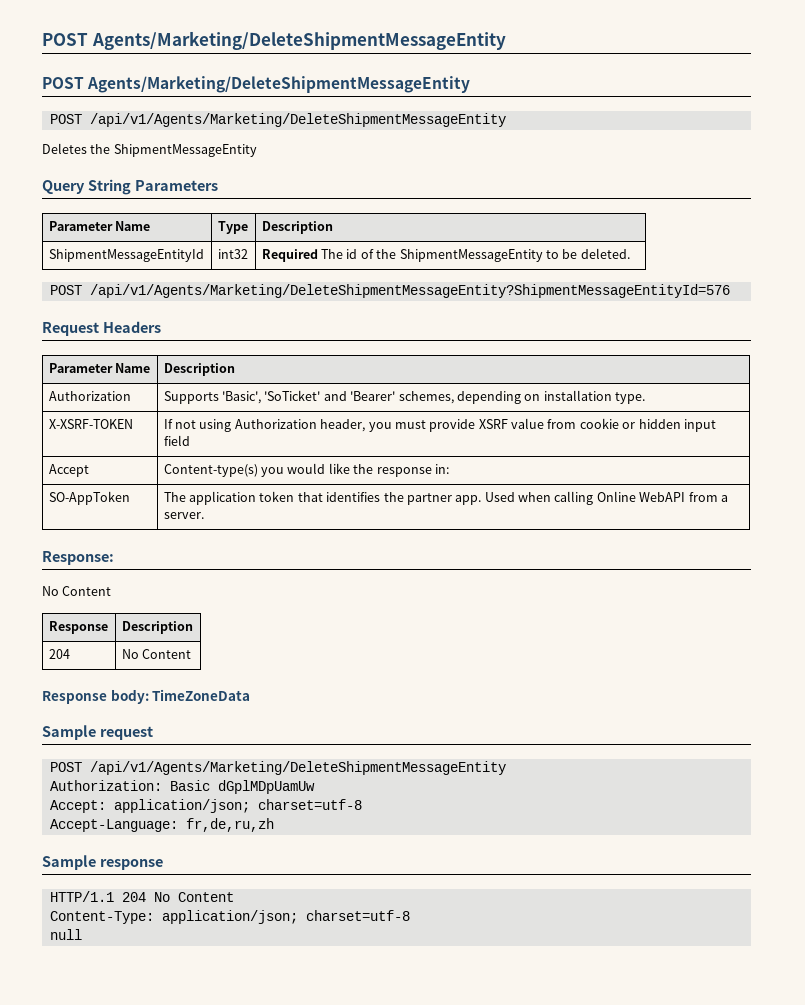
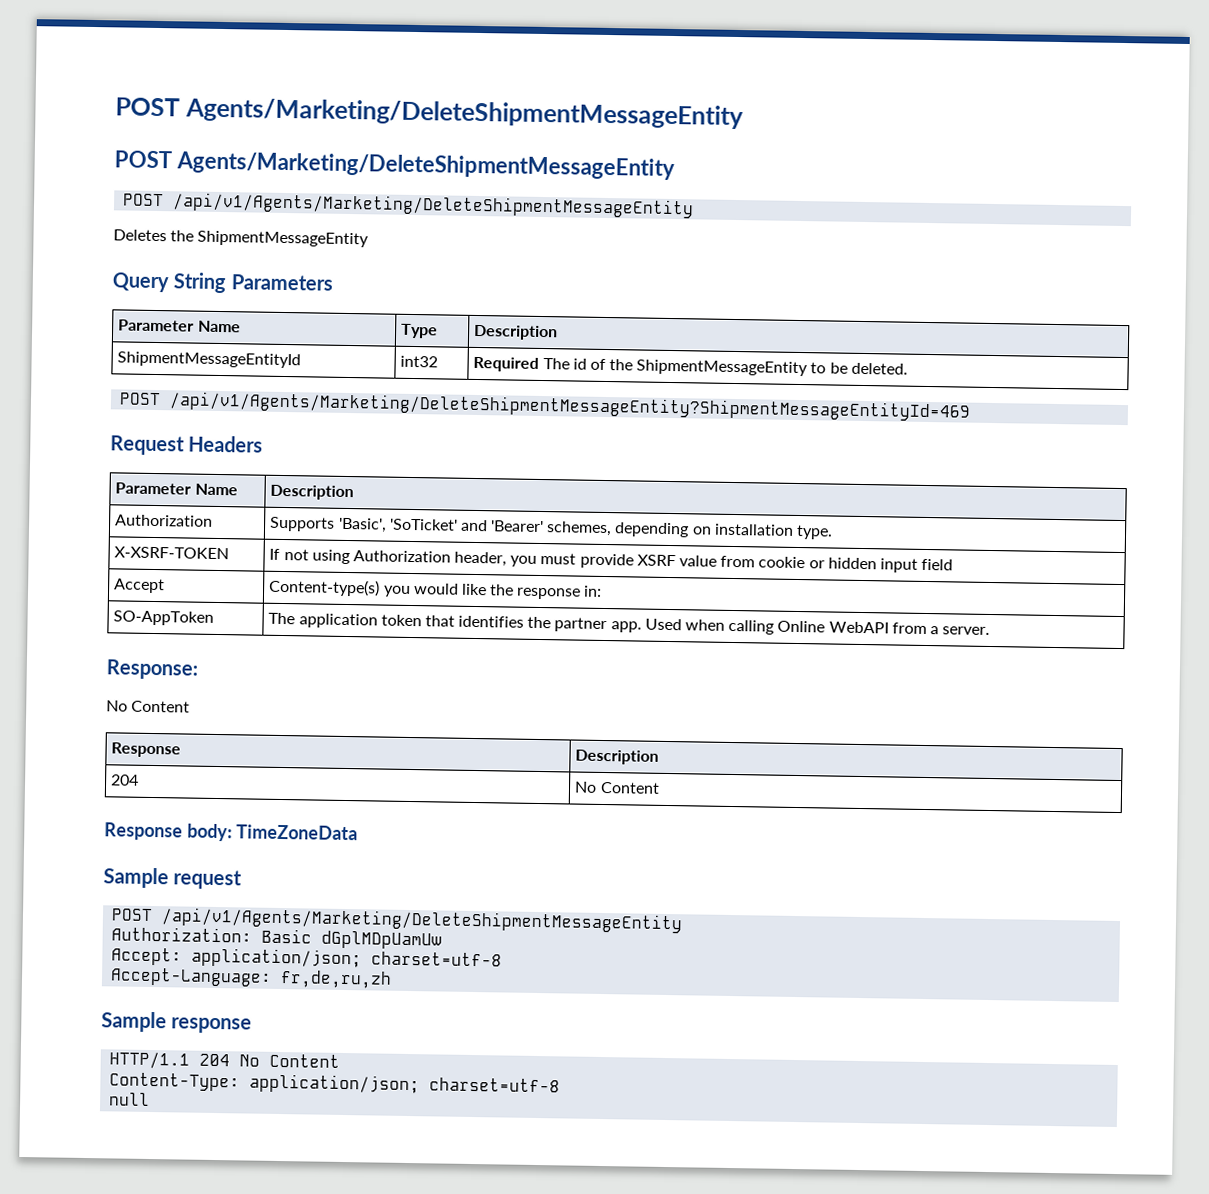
[89,284,730,298] /api/v1/Agents/Marketing/DeleteShipmentMessageEntity?ShipmentMessageEntityId=576 -> [169,391,972,422] /api/v1/Agents/Marketing/DeleteShipmentMessageEntity?ShipmentMessageEntityId=469

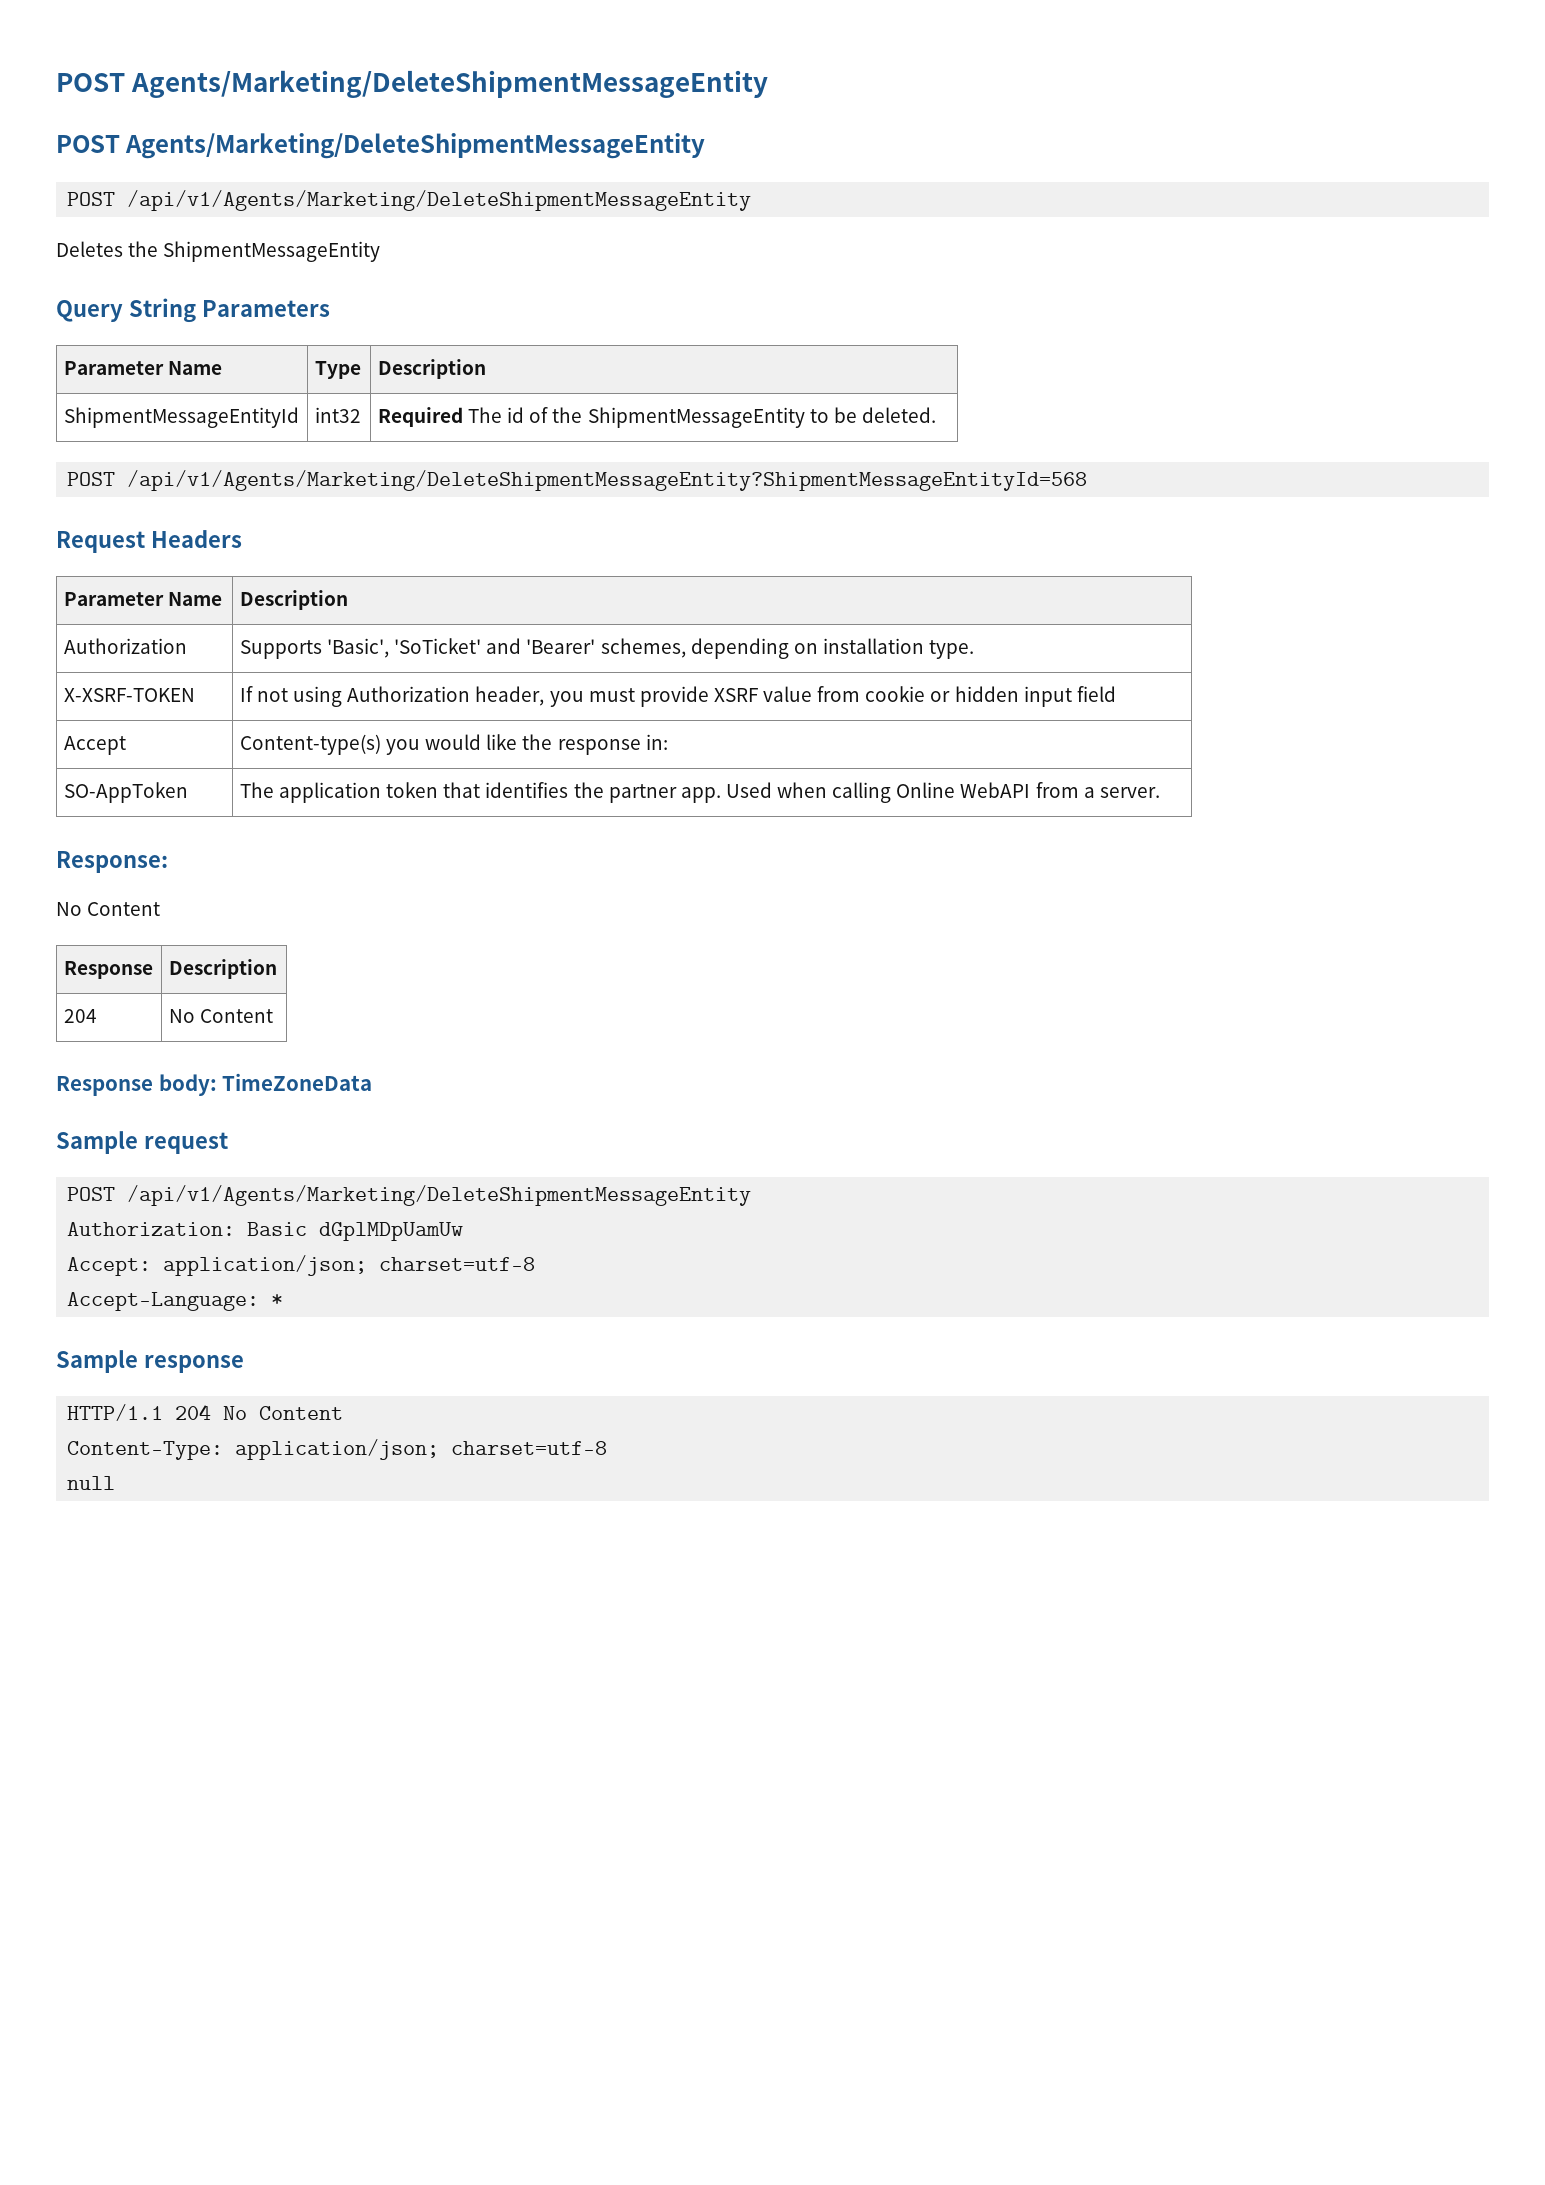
[169,391,972,422] /api/v1/Agents/Marketing/DeleteShipmentMessageEntity?ShipmentMessageEntityId=469 -> [127,470,1088,491] /api/v1/Agents/Marketing/DeleteShipmentMessageEntity?ShipmentMessageEntityId=568
[280,970,393,989] fr,de,ru,zh -> [271,1294,284,1306] *

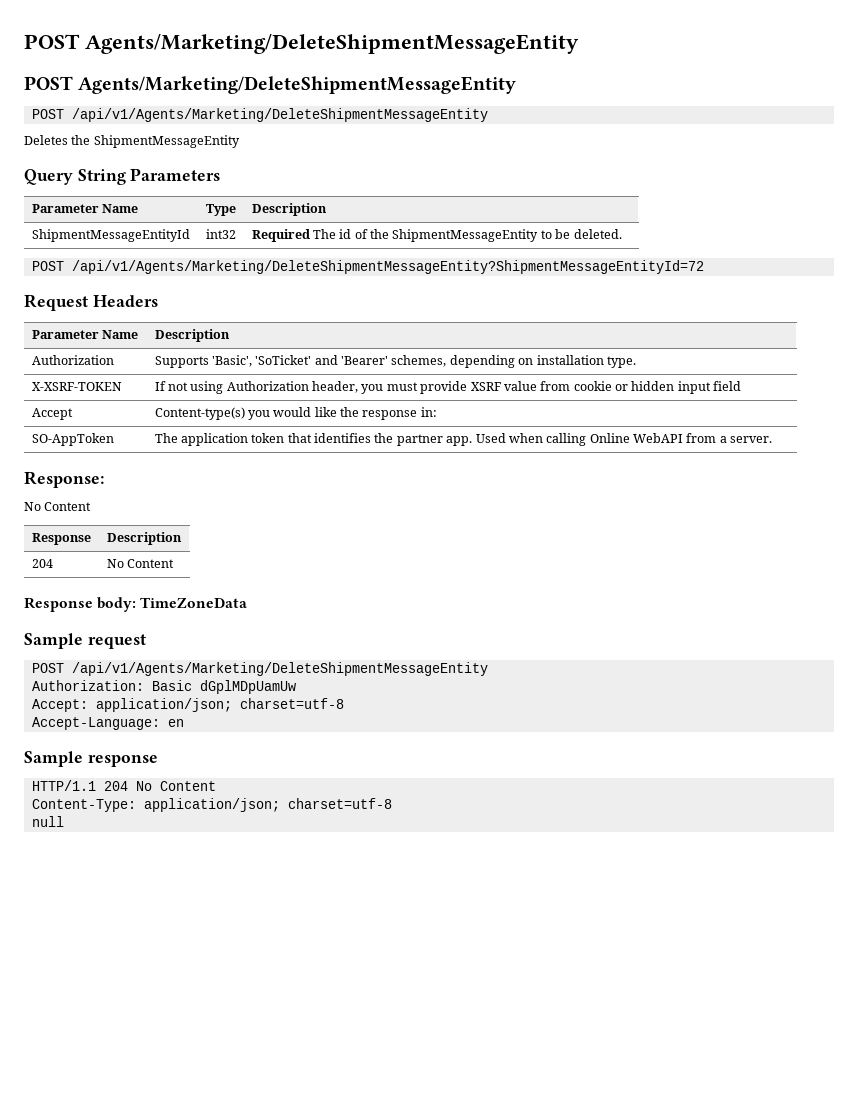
[127,470,1088,491] /api/v1/Agents/Marketing/DeleteShipmentMessageEntity?ShipmentMessageEntityId=568 -> [71,260,704,274] /api/v1/Agents/Marketing/DeleteShipmentMessageEntity?ShipmentMessageEntityId=72
[271,1294,284,1306] * -> [167,719,184,727] en

